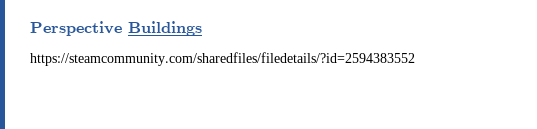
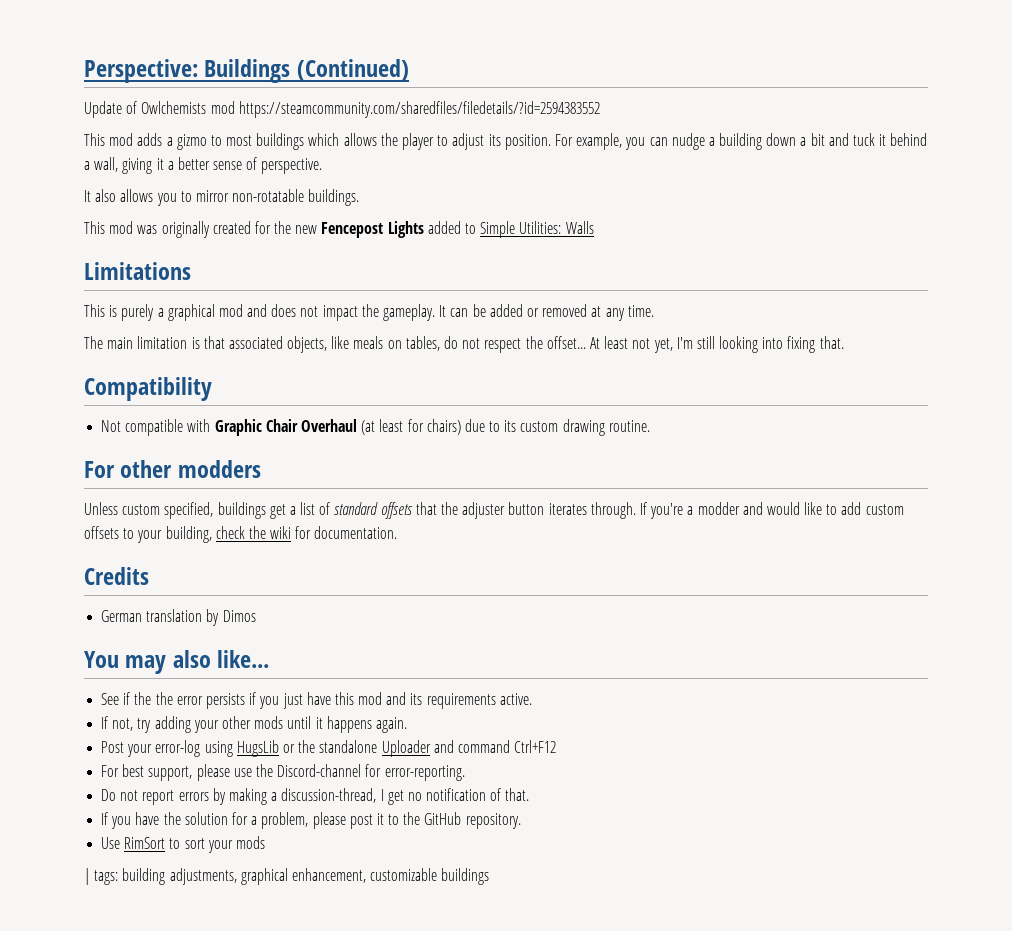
[30,21,122,36] Perspective -> [84,59,198,83] Perspective:
[30,52,415,66] // https://steamcommunity.com/sharedfiles/filedetails/?id=2594383552 -> [296,59,409,81] [84,101,600,118] [84,133,928,150] [84,157,323,174] [84,189,360,206] [84,221,594,238] [84,262,191,280] [84,304,654,321] [84,336,844,353] [84,377,212,401] [101,419,650,436] [84,460,261,478] [84,502,904,519] [84,526,398,543] [84,567,149,585] [101,609,256,626] [84,650,270,674] [101,692,532,709] [101,716,407,733] [101,740,557,757] [101,764,465,781] [101,788,530,805] [101,812,521,829] [101,836,265,853] [84,868,490,885] (Continued) // Update of Owlchemists mod https://steamcommunity.com/sharedfiles/filedetails/?id=2594383552 // This mod adds a gizmo to most buildings which allows the player to adjust its position. For example, you can nudge a building down a bit and tuck it behind a wall, giving it a better sense of perspective. // It also allows you to mirror non-rotatable buildings. // This mod was originally created for the new Fencepost Lights added to Simple Utilities: Walls // Limitations // This is purely a graphical mod and does not impact the gameplay. It can be added or removed at any time. // The main limitation is that associated objects, like meals on tables, do not respect the offset... At least not yet, I'm still looking into fixing that. // Compatibility // Not compatible with Graphic Chair Overhaul (at least for chairs) due to its custom drawing routine. // For other modders // Unless custom specified, buildings get a list of standard offsets that the adjuster button iterates through. If you're a modder and would like to add custom offsets to your building, check the wiki for documentation. // Credits // German translation by Dimos // You may also like... // See if the the error persists if you just have this mod and its requirements active. // If not, try adding your other mods until it happens again. // Post your error-log using HugsLib or the standalone Uploader and command Ctrl+F12 // For best support, please use the Discord-channel for error-reporting. // Do not report errors by making a discussion-thread, I get no notification of that. // If you have the solution for a problem, please post it to the GitHub repository. // Use RimSort to sort your mods // | tags: building adjustments, graphical enhancement, customizable buildings

